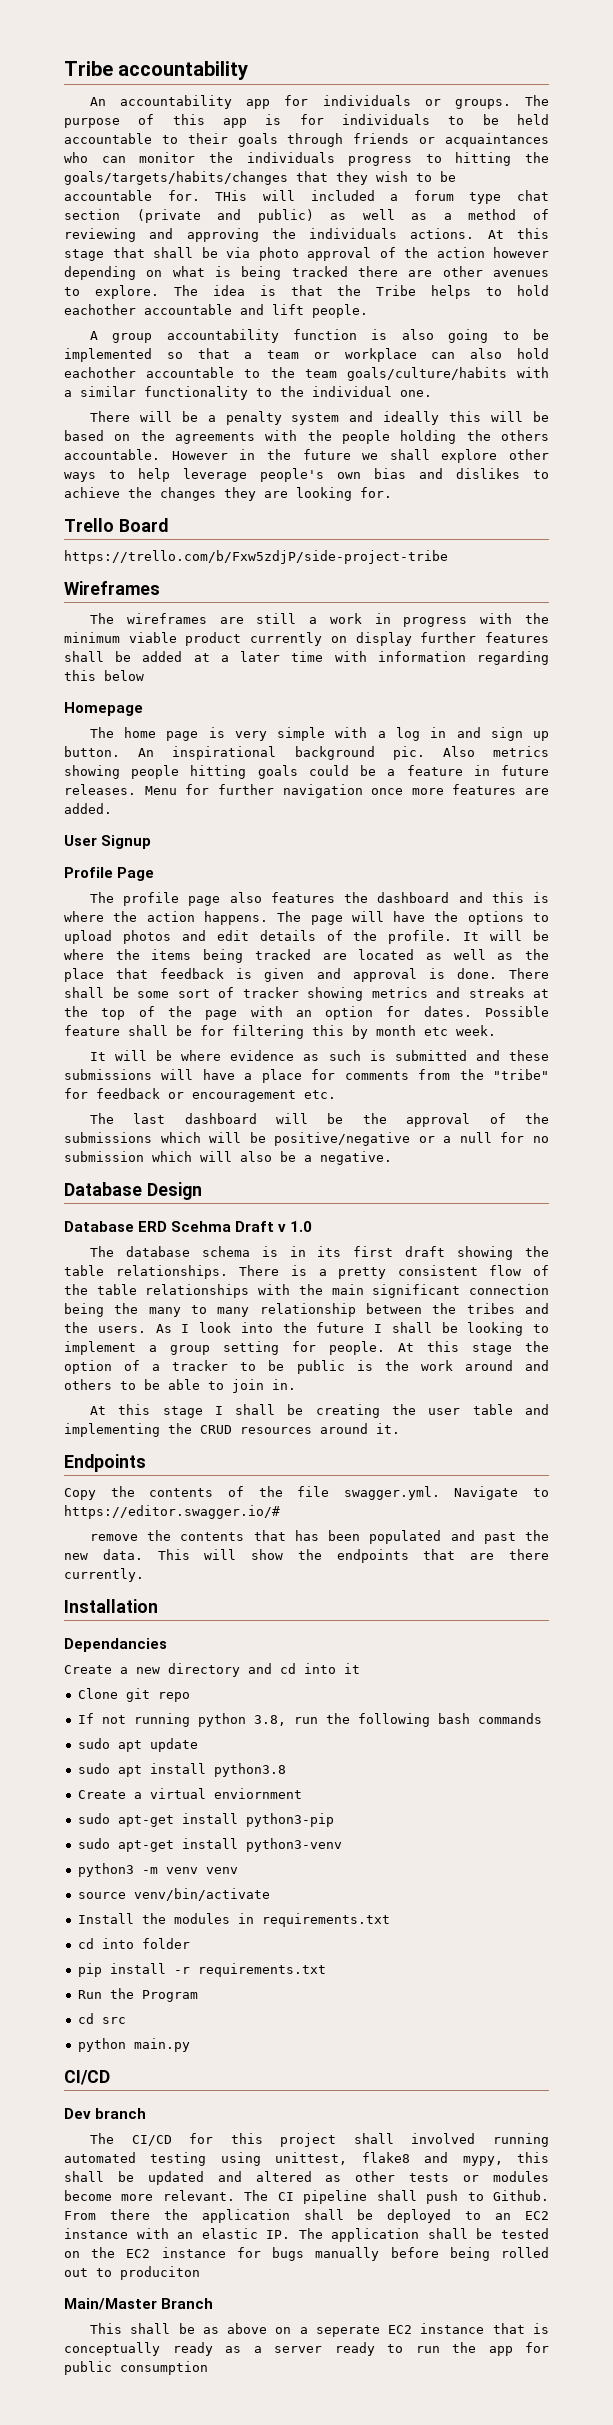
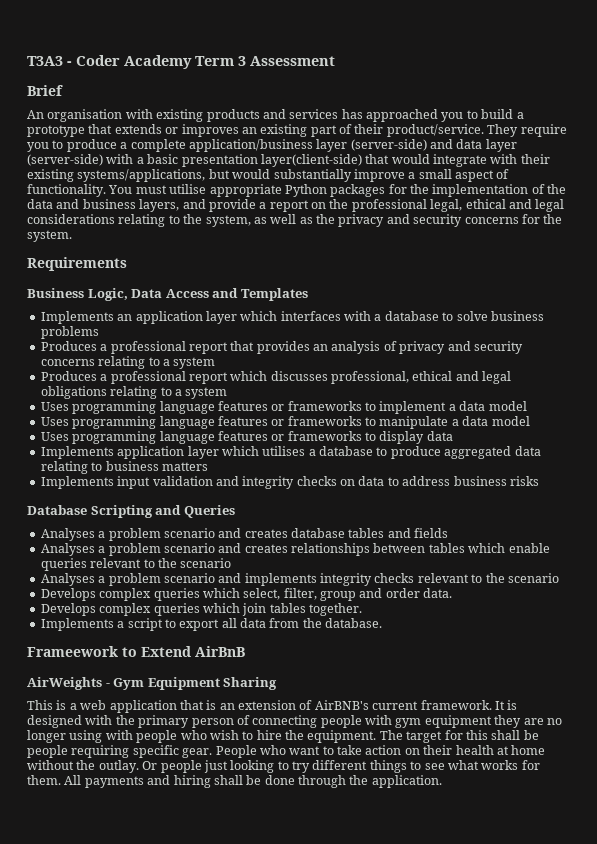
[64,61,249,80] [89,95,549,109] [64,114,549,128] [64,133,549,147] [64,152,549,166] [64,171,456,185] [64,190,549,204] [64,209,549,223] [64,228,549,242] [64,247,549,261] [64,266,549,280] [64,285,549,299] [64,304,368,318] [89,329,549,343] [64,348,549,362] [64,367,549,381] [64,386,432,400] [89,411,549,425] [64,430,549,444] [64,449,549,463] [64,468,549,482] [64,487,392,501] [64,518,168,532] [64,550,448,564] [64,581,160,595] [89,613,549,627] [64,632,549,646] [64,651,549,665] [64,670,144,681] [64,702,143,716] [89,727,549,741] [64,746,549,760] [64,765,549,779] [64,784,549,798] [64,803,112,814] [64,835,152,849] [64,867,155,881] [89,892,549,906] [64,911,549,925] [64,930,549,944] [64,949,549,963] [64,968,549,982] [64,987,549,1001] [64,1006,549,1020] [64,1025,496,1039] [89,1050,549,1061] [64,1069,550,1083] [64,1088,336,1102] [89,1113,549,1127] [64,1132,549,1146] [64,1151,392,1165] [64,1182,202,1200] [64,1221,313,1232] [89,1246,549,1260] [64,1265,549,1279] [64,1284,549,1298] [64,1303,549,1317] [64,1322,549,1336] [64,1341,549,1355] [64,1360,549,1374] [64,1379,296,1393] [89,1404,549,1418] [64,1423,400,1437] [64,1454,146,1472] [64,1486,549,1500] [64,1505,280,1519] [89,1530,549,1544] [64,1549,549,1563] [64,1568,144,1582] [64,1599,158,1613] [64,1638,167,1652] [64,1663,360,1677] [77,1688,190,1702] [77,1713,542,1727] [77,1738,198,1752] [77,1763,286,1777] [77,1788,302,1799] [77,1813,334,1827] [77,1838,342,1852] [77,1863,238,1877] [77,1888,270,1901] [77,1913,390,1927] [77,1938,190,1949] [77,1963,326,1977] [77,1988,198,2002] [77,2013,126,2024] [77,2038,190,2052] [64,2070,110,2085] [64,2108,147,2119] [89,2133,549,2147] [64,2152,549,2166] [64,2171,550,2185] [64,2190,550,2204] [64,2209,550,2223] [64,2228,549,2242] [64,2247,549,2261] [64,2266,200,2280] [64,2298,214,2310] [89,2323,549,2337] [64,2342,549,2356] [64,2361,208,2375] Tribe accountability // An accountability app for individuals or groups. The purpose of this app is for individuals to be held accountable to their goals through friends or acquaintances who can monitor the individuals progress to hitting the goals/targets/habits/changes that they wish to be accountable for. THis will included a forum type chat section (private and public) as well as a method of reviewing and approving the individuals actions. At this stage that shall be via photo approval of the action however depending on what is being tracked there are other avenues to explore. The idea is that the Tribe helps to hold eachother accountable and lift people. // A group accountability function is also going to be implemented so that a team or workplace can also hold eachother accountable to the team goals/culture/habits with a similar functionality to the individual one. // There will be a penalty system and ideally this will be based on the agreements with the people holding the others accountable. However in the future we shall explore other ways to help leverage people's own bias and dislikes to achieve the changes they are looking for. // Trello Board // https://trello.com/b/Fxw5zdjP/side-project-tribe // Wireframes // The wireframes are still a work in progress with the minimum viable product currently on display further features shall be added at a later time with information regarding this below // Homepage // The home page is very simple with a log in and sign up button. An inspirational background pic. Also metrics showing people hitting goals could be a feature in future releases. Menu for further navigation once more features are added. // User Signup // Profile Page // The profile page also features the dashboard and this is where the action happens. The page will have the options to upload photos and edit details of the profile. It will be where the items being tracked are located as well as the place that feedback is given and approval is done. There shall be some sort of tracker showing metrics and streaks at the top of the page with an option for dates. Possible feature shall be for filtering this by month etc week. // It will be where evidence as such is submitted and these submissions will have a place for comments from the "tribe" for feedback or encouragement etc. // The last dashboard will be the approval of the submissions which will be positive/negative or a null for no submission which will also be a negative. // Database Design // Database ERD Scehma Draft v 1.0 // The database schema is in its first draft showing the table relationships. There is a pretty consistent flow of the table relationships with the main significant connection being the many to many relationship between the tribes and the users. As I look into the future I shall be looking to implement a group setting for people. At this stage the option of a tracker to be public is the work around and others to be able to join in. // At this stage I shall be creating the user table and implementing the CRUD resources around it. // Endpoints // Copy the contents of the file swagger.yml. Navigate to https://editor.swagger.io/# // remove the contents that has been populated and past the new data. This will show the endpoints that are there currently. // Installation // Dependancies // Create a new directory and cd into it // Clone git repo // If not running python 3.8, run the following bash commands // sudo apt update // sudo apt install python3.8 // Create a virtual enviornment // sudo apt-get install python3-pip // sudo apt-get install python3-venv // python3 -m venv venv // source venv/bin/activate // Install the modules in requirements.txt // cd into folder // pip install -r requirements.txt // Run the Program // cd src // python main.py // CI/CD // Dev branch // The CI/CD for this project shall involved running automated testing using unittest, flake8 and mypy, this shall be updated and altered as other tests or modules become more relevant. The CI pipeline shall push to Github. From there the application shall be deployed to an EC2 instance with an elastic IP. The application shall be tested on the EC2 instance for bugs manually before being rolled out to produciton // Main/Master Branch // This shall be as above on a seperate EC2 instance that is conceptually ready as a server ready to run the app for public consumption -> [27,55,335,69] [27,85,63,96] [27,109,524,122] [27,124,567,137] [27,139,517,152] [27,154,550,167] [27,169,510,182] [27,184,567,197] [27,199,565,212] [27,214,563,227] [27,230,72,242] [27,257,127,271] [27,288,308,301] [40,311,544,324] [40,326,99,339] [40,341,523,354] [40,356,216,369] [40,371,512,384] [40,386,228,399] [40,401,527,414] [40,416,530,429] [40,431,453,444] [40,446,541,459] [40,461,208,474] [40,476,539,489] [27,505,235,518] [40,528,449,541] [40,543,550,556] [40,558,232,571] [40,573,559,586] [40,588,453,601] [40,603,362,616] [40,618,383,631] [27,646,245,657] [27,677,278,690] [27,700,518,713] [27,715,562,728] [27,730,539,743] [27,745,546,758] [27,760,540,773] [27,775,442,788] T3A3 - Coder Academy Term 3 Assessment // Brief // An organisation with existing products and services has approached you to build a prototype that extends or improves an existing part of their product/service. They require you to produce a complete application/business layer (server-side) and data layer (server-side) with a basic presentation layer(client-side) that would integrate with their existing systems/applications, but would substantially improve a small aspect of functionality. You must utilise appropriate Python packages for the implementation of the data and business layers, and provide a report on the professional legal, ethical and legal considerations relating to the system, as well as the privacy and security concerns for the system. // Requirements // Business Logic, Data Access and Templates // Implements an application layer which interfaces with a database to solve business problems // Produces a professional report that provides an analysis of privacy and security concerns relating to a system // Produces a professional report which discusses professional, ethical and legal obligations relating to a system // Uses programming language features or frameworks to implement a data model // Uses programming language features or frameworks to manipulate a data model // Uses programming language features or frameworks to display data // Implements application layer which utilises a database to produce aggregated data relating to business matters // Implements input validation and integrity checks on data to address business risks // Database Scripting and Queries // Analyses a problem scenario and creates database tables and fields // Analyses a problem scenario and creates relationships between tables which enable queries relevant to the scenario // Analyses a problem scenario and implements integrity checks relevant to the scenario // Develops complex queries which select, filter, group and order data. // Develops complex queries which join tables together. // Implements a script to export all data from the database. // Frameework to Extend AirBnB // AirWeights - Gym Equipment Sharing // This is a web application that is an extension of AirBNB's current framework. It is designed with the primary person of connecting people with gym equipment they are no longer using with people who wish to hire the equipment. The target for this shall be people requiring specific gear. People who want to take action on their health at home without the outlay. Or people just looking to try different things to see what works for them. All payments and hiring shall be done through the application.

